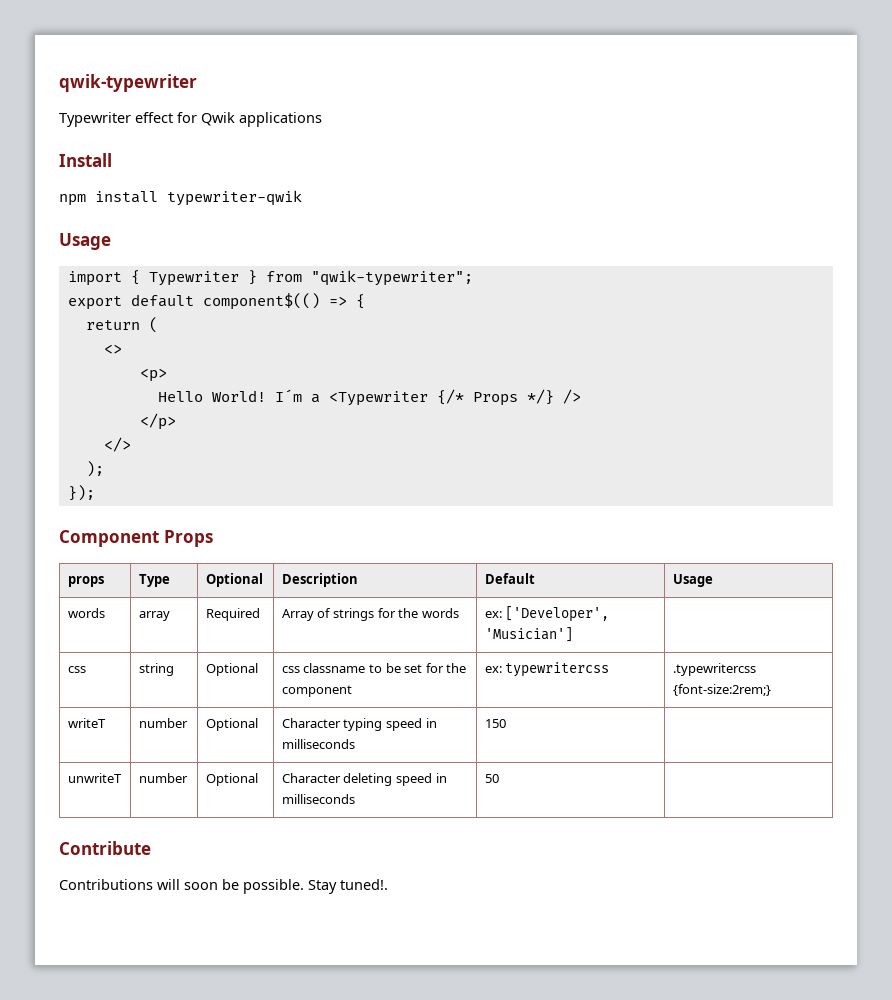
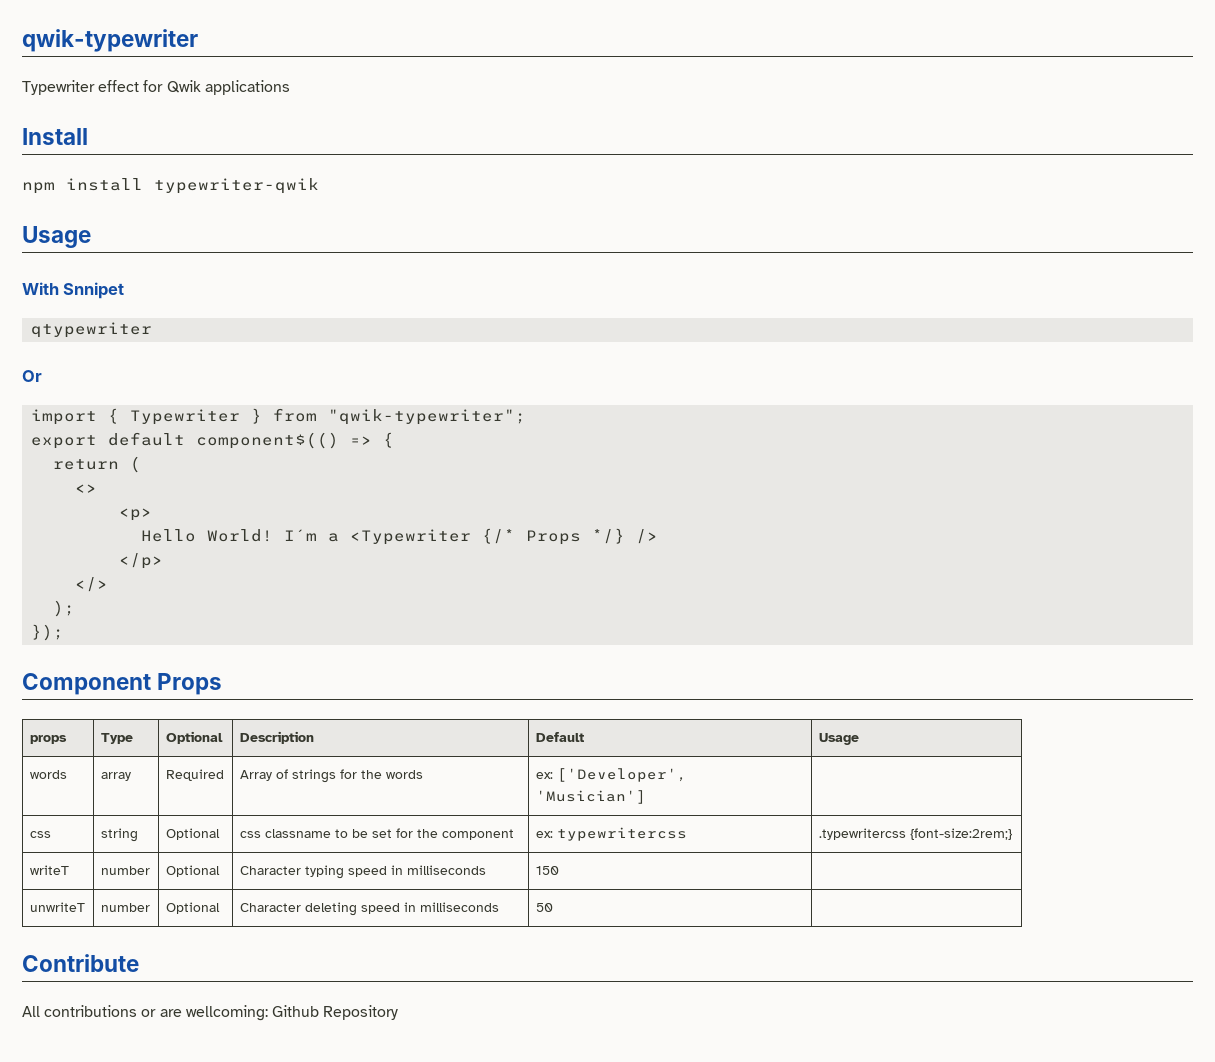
(111, 241) none -> [22,282,125,299] [31,322,153,338] [22,370,42,382] // With Snnipet // qtypewriter // Or
[59,879,388,894] Contributions will soon be possible. Stay tuned!. -> [22,1005,399,1021] All contributions or are wellcoming: Github Repository

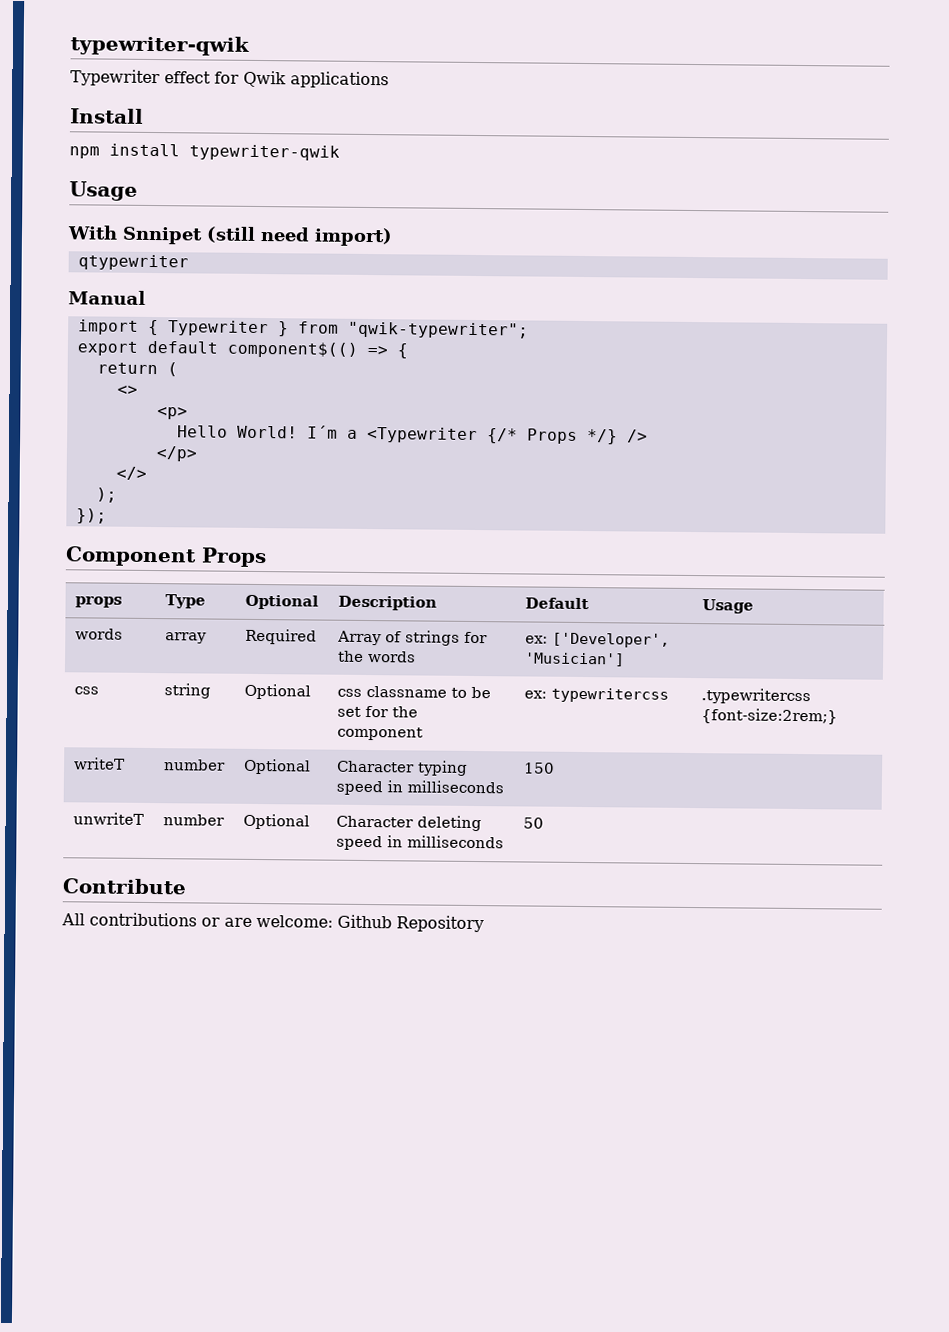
[22,29,198,52] qwik-typewriter -> [70,35,250,56] typewriter-qwik
(125, 290) none -> [206,226,393,247] (still need import)
[22,370,42,382] Or -> [68,290,146,305] Manual
[185,1005,268,1021] wellcoming: -> [256,914,333,928] welcome:

